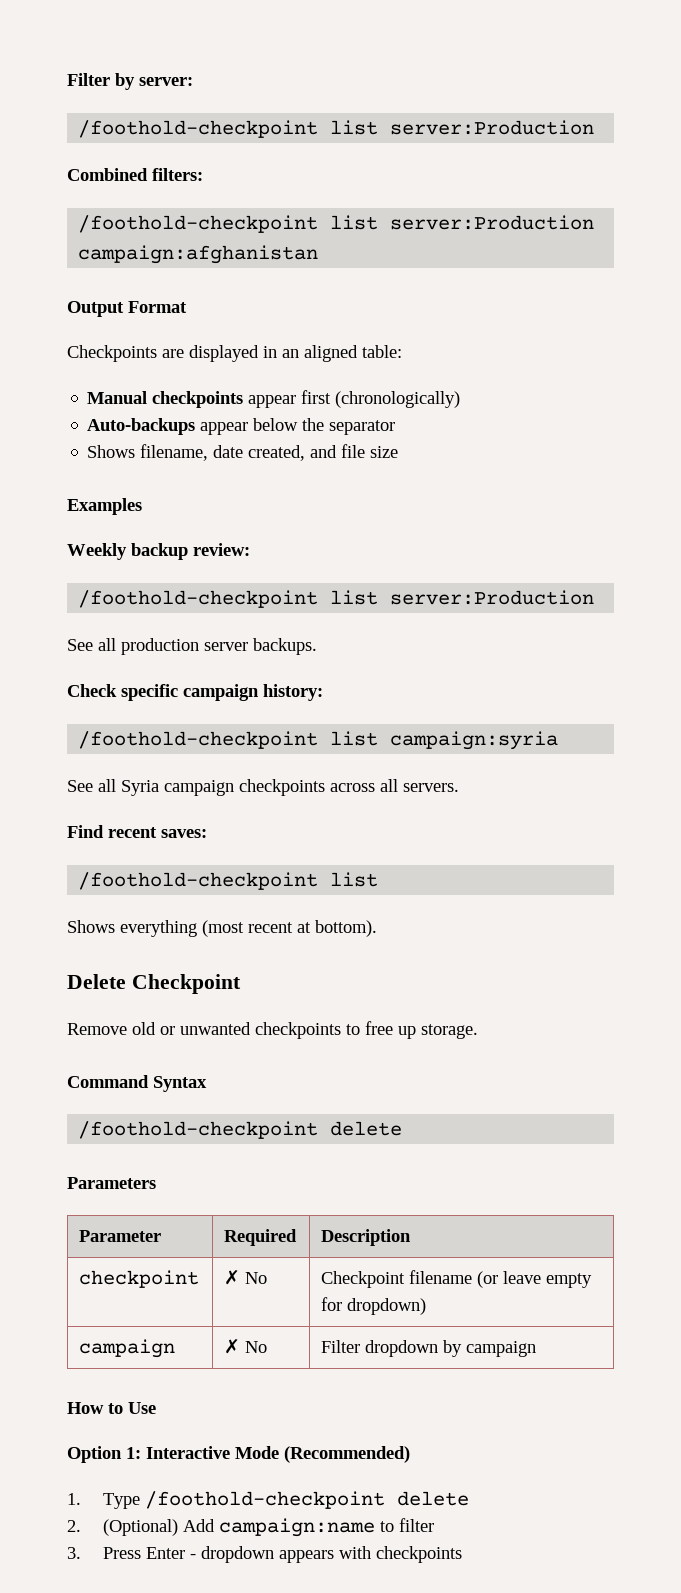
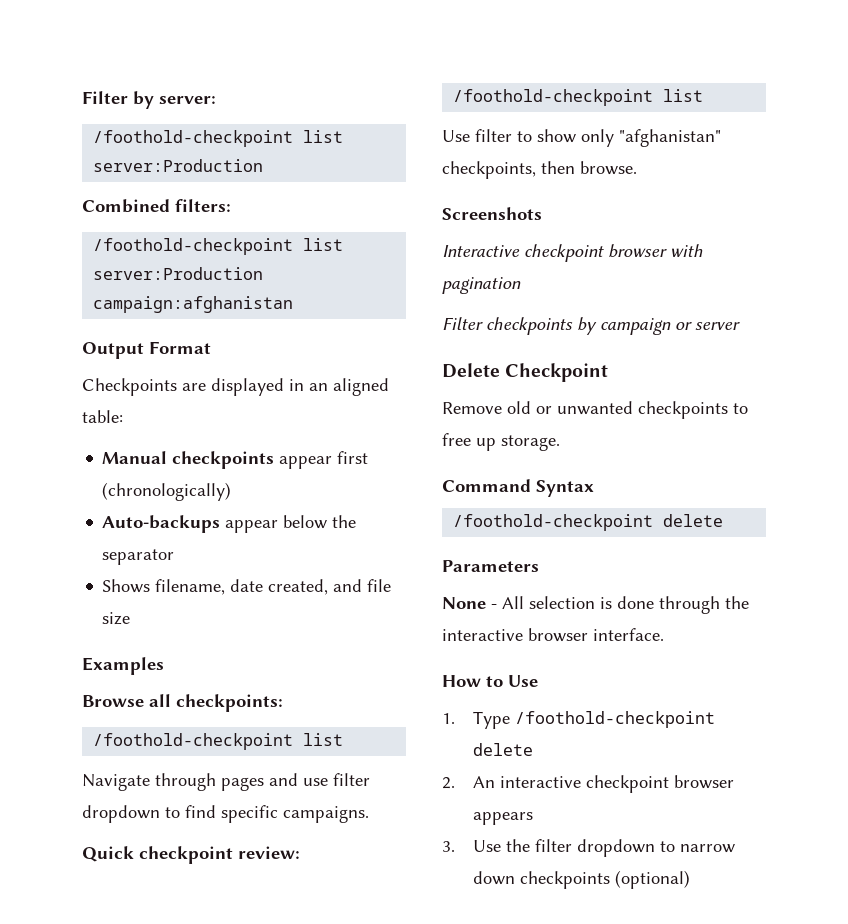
[67,543,250,560] [78,590,595,608] [67,638,317,655] [67,684,323,701] [78,731,559,750] [67,779,459,796] [67,825,207,838] [78,872,379,890] [67,920,377,937] Weekly backup review: // /foothold-checkpoint list server:Production // See all production server backups. // Check specific campaign history: // /foothold-checkpoint list campaign:syria // See all Syria campaign checkpoints across all servers. // Find recent saves: // /foothold-checkpoint list // Shows everything (most recent at bottom). -> [82,694,283,712] [93,733,344,750] [82,773,370,791] [82,805,369,823] [82,846,300,864] [453,89,704,106] [442,129,721,147] [442,161,637,179] [442,207,542,220] [442,244,703,262] [442,277,521,294] [442,317,740,335] Browse all checkpoints: // /foothold-checkpoint list // Navigate through pages and use filter dropdown to find specific campaigns. // Quick checkpoint review: // /foothold-checkpoint list // Use filter to show only "afghanistan" checkpoints, then browse. // Screenshots // Interactive checkpoint browser with pagination // Filter checkpoints by campaign or server
[79,1230,162,1242] [224,1229,298,1246] [321,1229,412,1246] [79,1270,200,1288] [224,1270,268,1285] [321,1270,593,1288] [321,1297,427,1315] [79,1339,176,1358] [224,1339,268,1354] [321,1340,537,1357] [67,1402,156,1414] [67,1446,410,1463] // Parameter | Required | Description // checkpoint | ✗ No | Checkpoint filename (or leave empty for dropdown) // campaign | ✗ No | Filter dropdown by campaign // How to Use // Option 1: Interactive Mode (Recommended) -> [442,596,749,614] [442,628,664,642] [442,675,538,687] // None - All selection is done through the interactive browser interface. // How to Use
[103,1518,435,1537] [67,1546,463,1563] (Optional) Add campaign:name to filter // 3. Press Enter - dropdown appears with checkpoints -> [472,775,734,793] [472,812,533,825] [442,839,735,857] [472,870,690,889] An interactive checkpoint browser appears // 3. Use the filter dropdown to narrow down checkpoints (optional)

